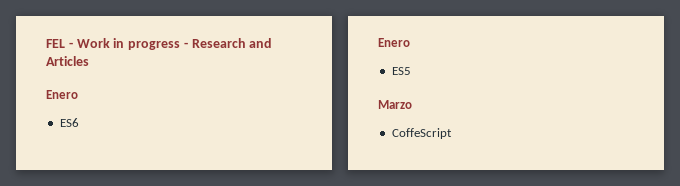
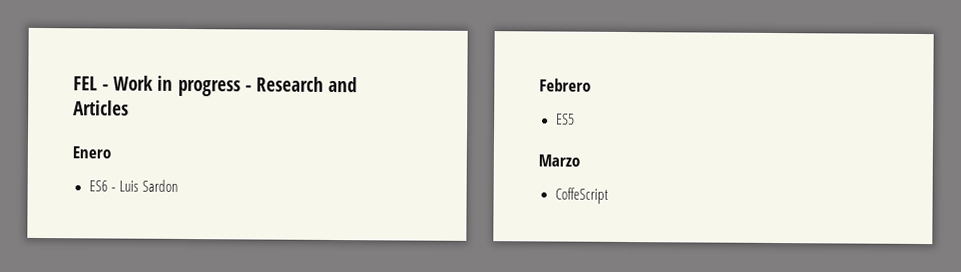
[378,38,410,47] // Enero -> [110,179,178,192] [539,78,591,92] - Luis Sardon // Febrero

